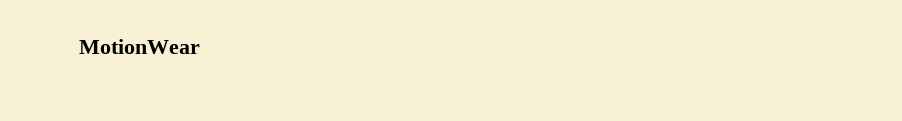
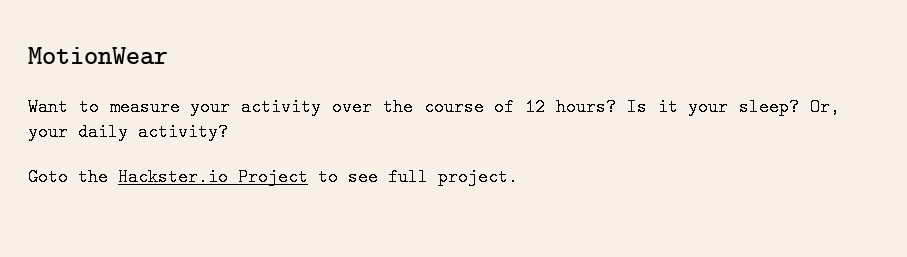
(200, 46) none -> [28,98,840,116] [28,123,228,141] [28,168,518,186] // Want to measure your activity over the course of 12 hours? Is it your sleep? Or, your daily activity? // Goto the Hackster.io Project to see full project.

